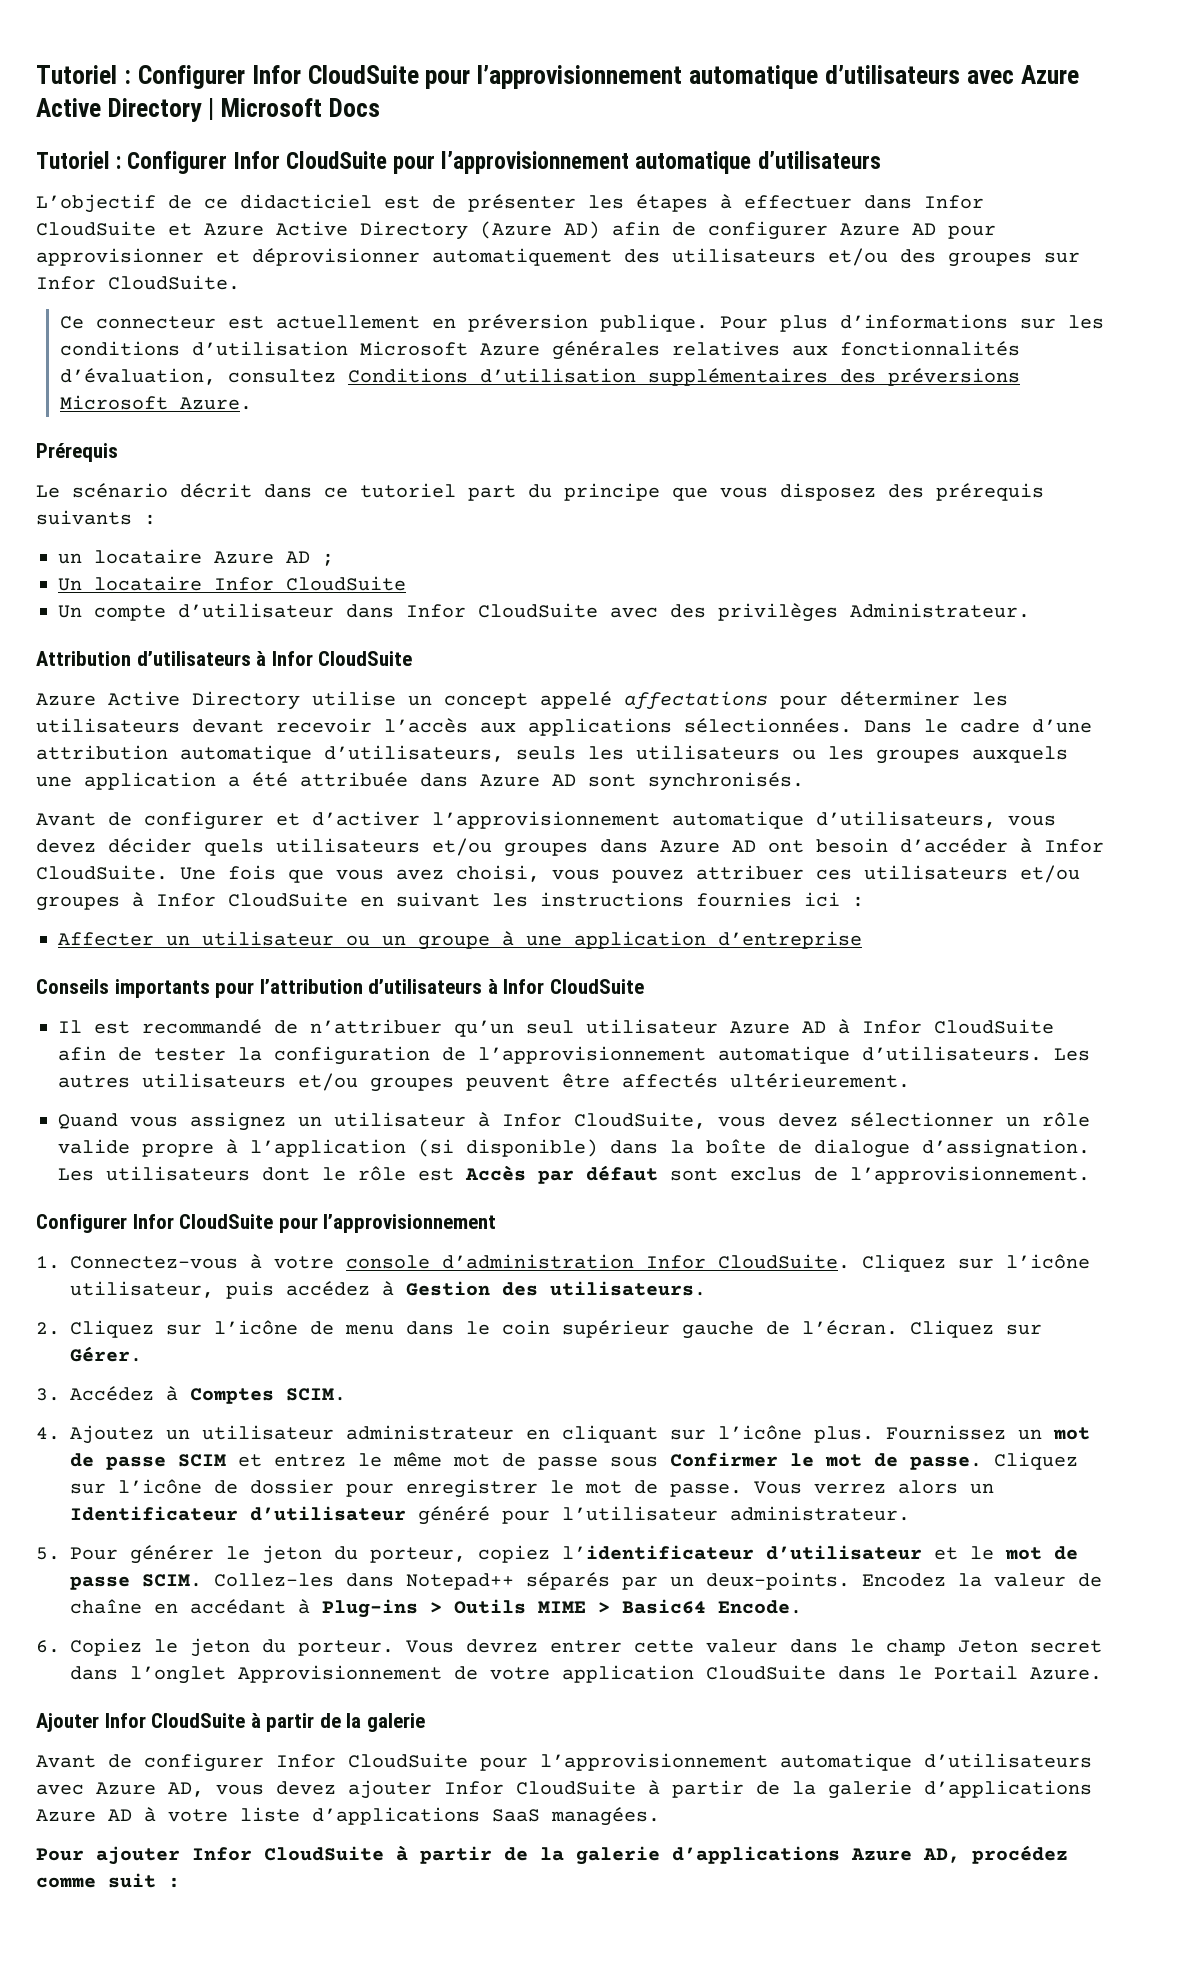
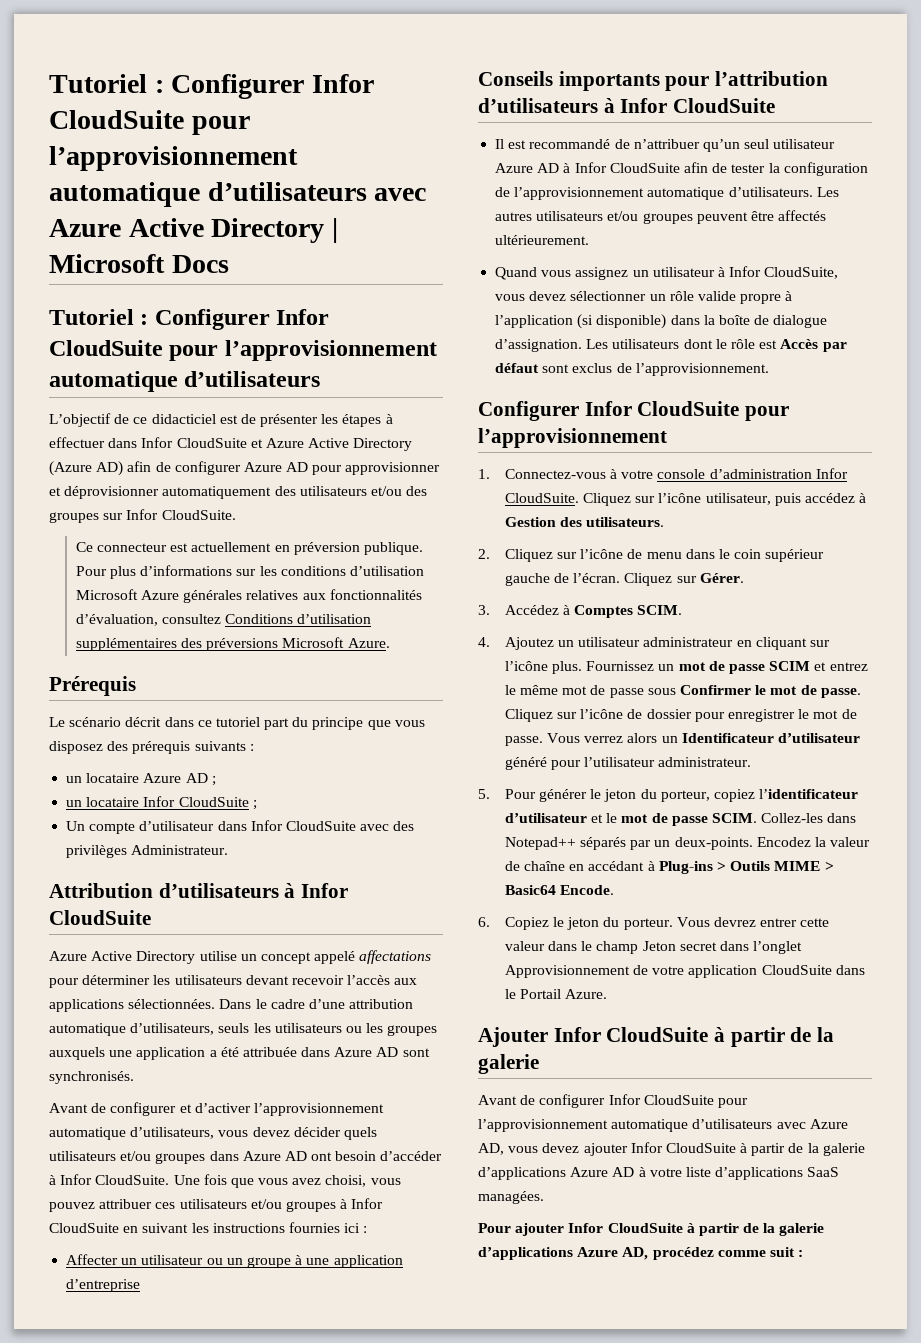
[58,578,82,591] Un -> [66,800,83,807] un
(406, 583) none -> [252,800,257,810] ;

